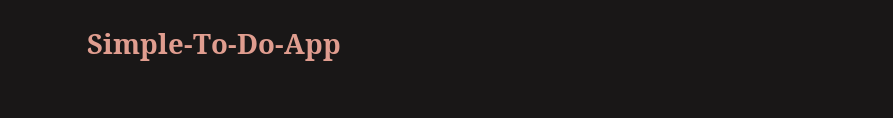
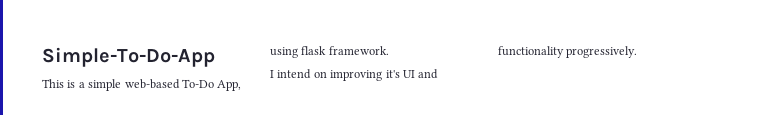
(341, 47) none -> [42,79,242,91] [270,46,389,58] [270,69,439,81] [498,46,638,58] // This is a simple web-based To-Do App, using flask framework. // I intend on improving it's UI and functionality progressively.

